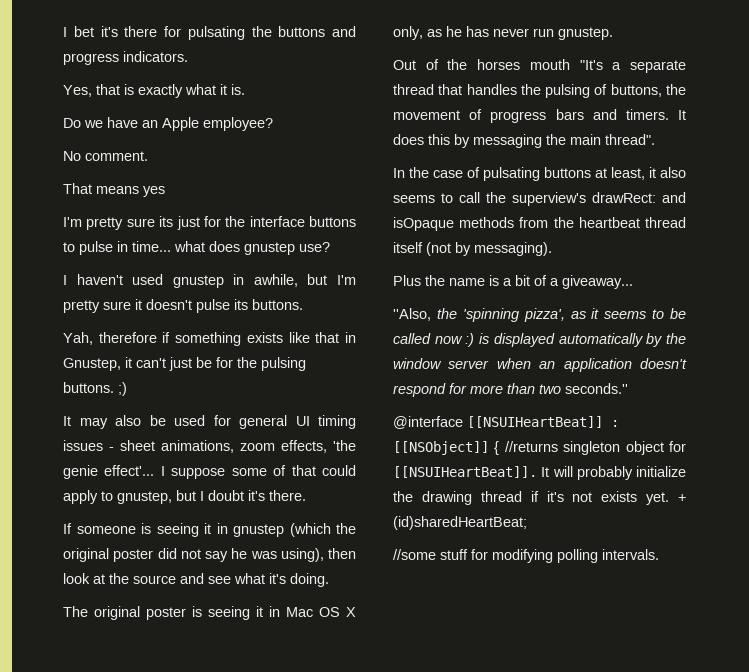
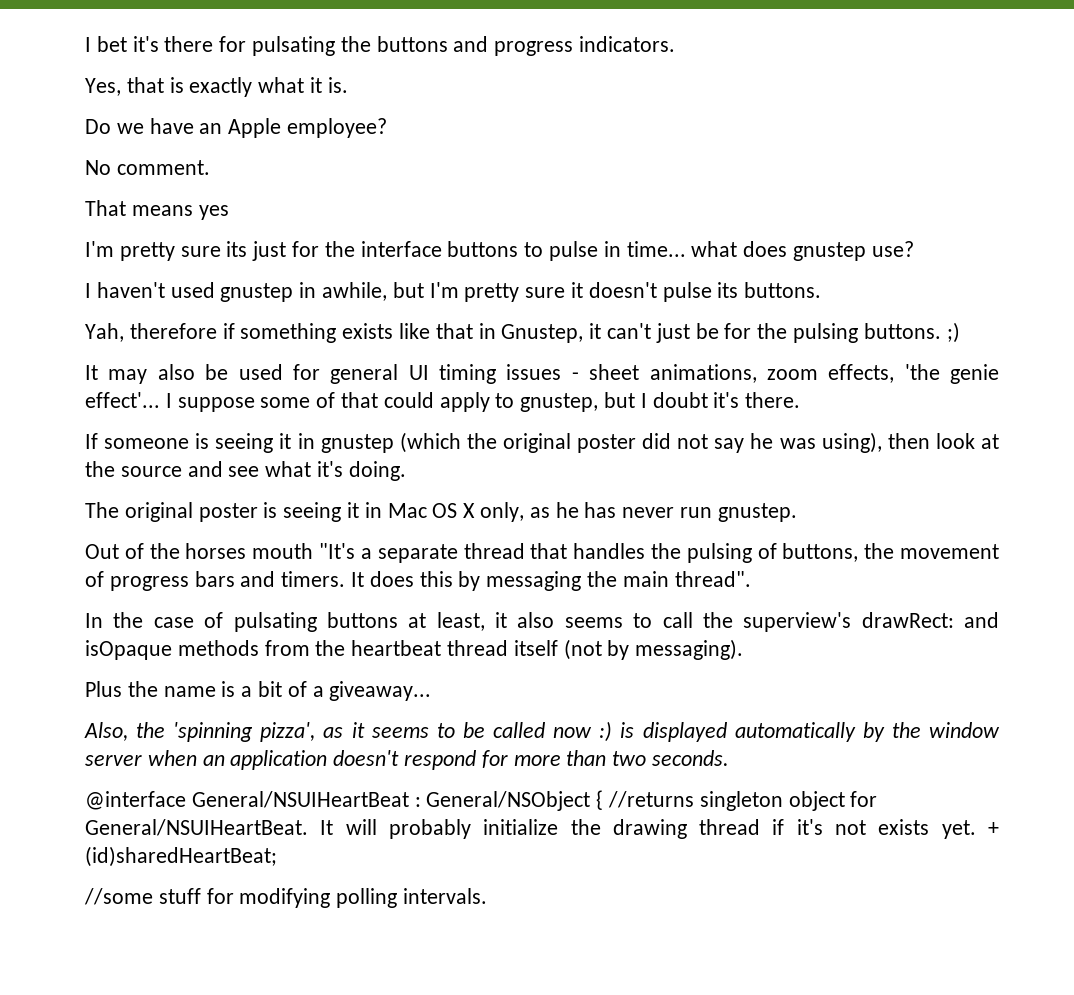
[393,308,431,321] ''Also, -> [84,722,128,741] Also,
[565,383,628,394] seconds.'' -> [652,750,730,766] seconds.
[467,416,619,428] [393,441,489,455] [[NSUIHeartBeat]] : [[NSObject]] -> [191,791,591,811] General/NSUIHeartBeat : General/NSObject
[393,466,537,478] [[NSUIHeartBeat]]. -> [85,819,308,836] General/NSUIHeartBeat.

